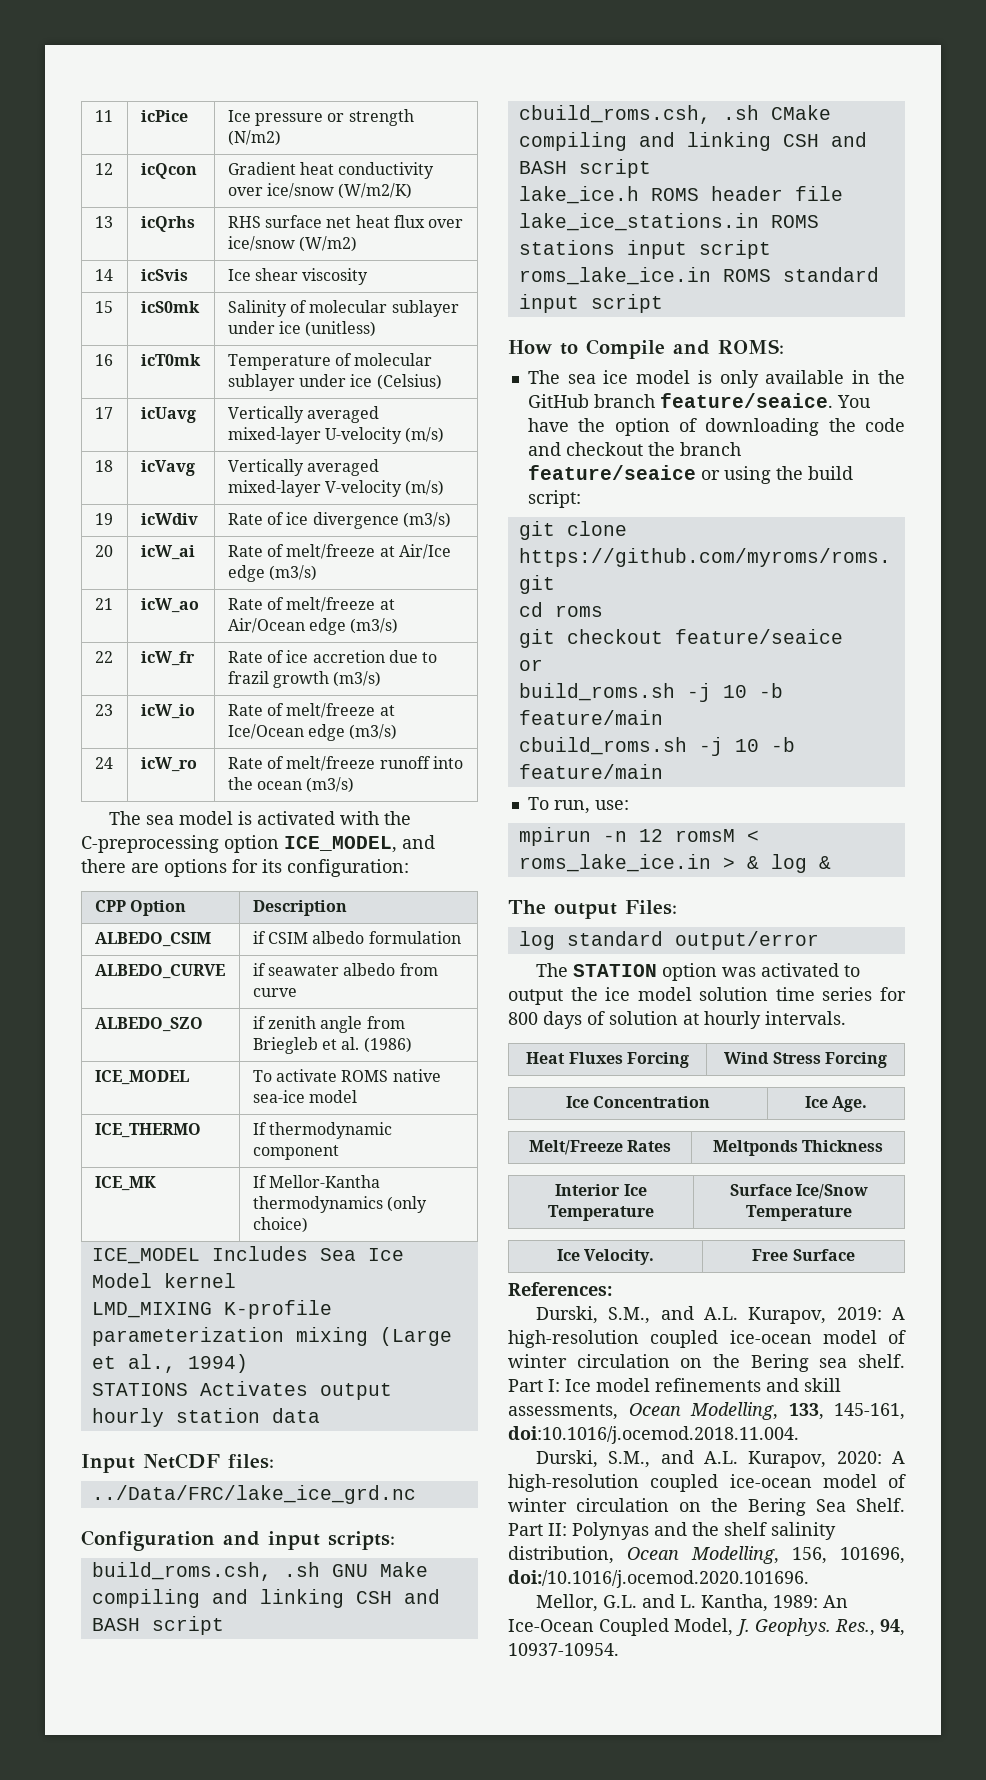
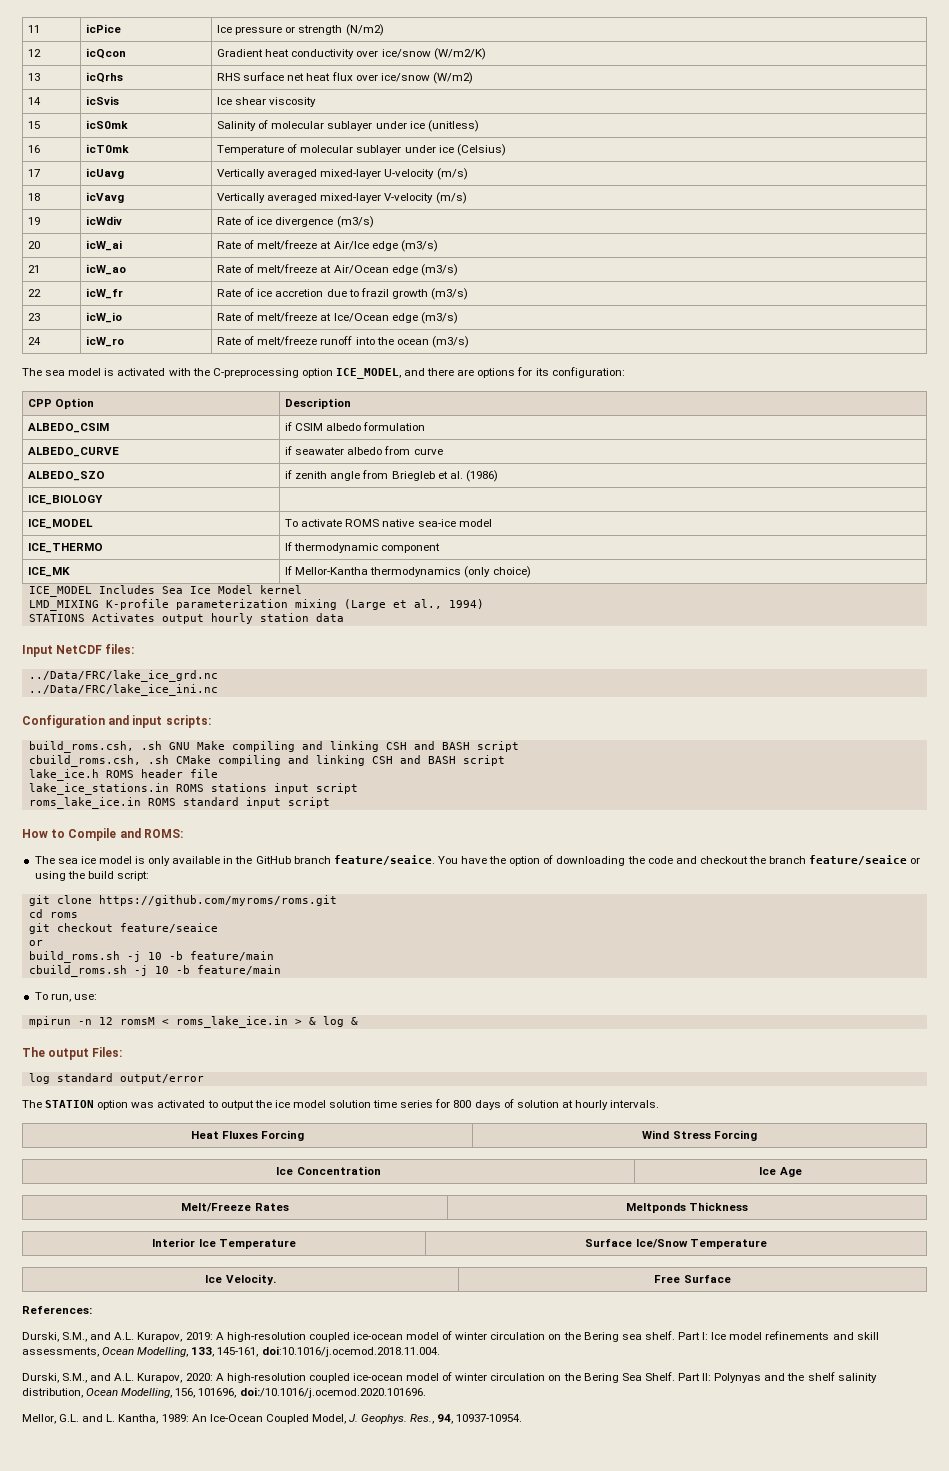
(412, 1045) none -> [28,495,104,505] // ICE_BIOLOGY |
(416, 1494) none -> [28,684,218,696] // ../Data/FRC/lake_ice_ini.nc
[832,1096,868,1112] Age. -> [779,1167,802,1177] Age

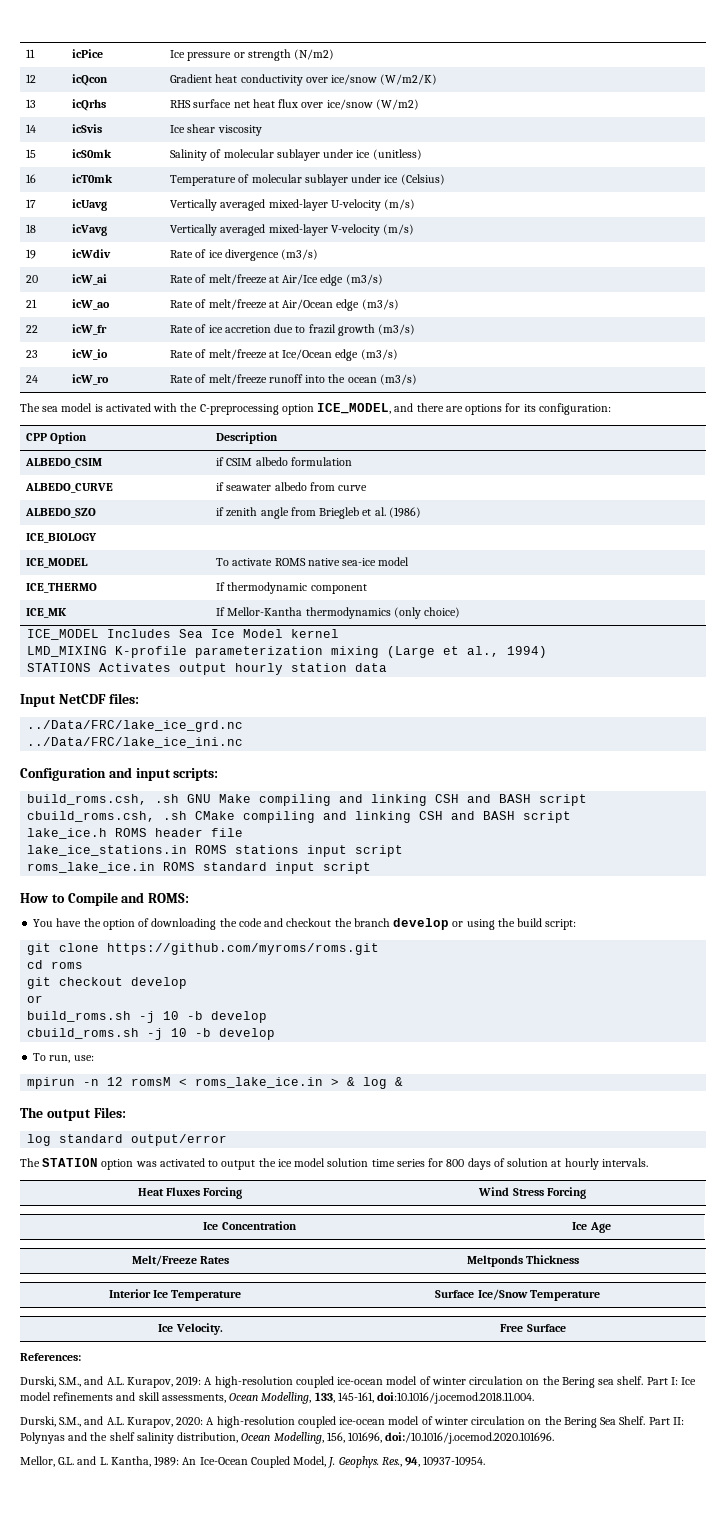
[34,855,435,866] The sea ice model is only available in the GitHub branch feature/seaice. -> (190, 898) none
[809,855,908,865] feature/seaice -> [393,918,450,930] develop
[119,923,218,933] feature/seaice -> [131,977,188,989] develop
[189,951,274,961] feature/main -> [211,1011,268,1023] develop
[196,965,281,975] feature/main -> [219,1028,276,1040] develop

